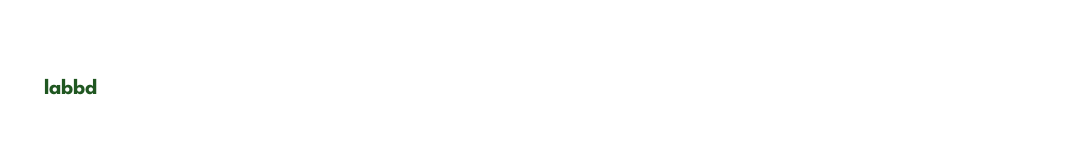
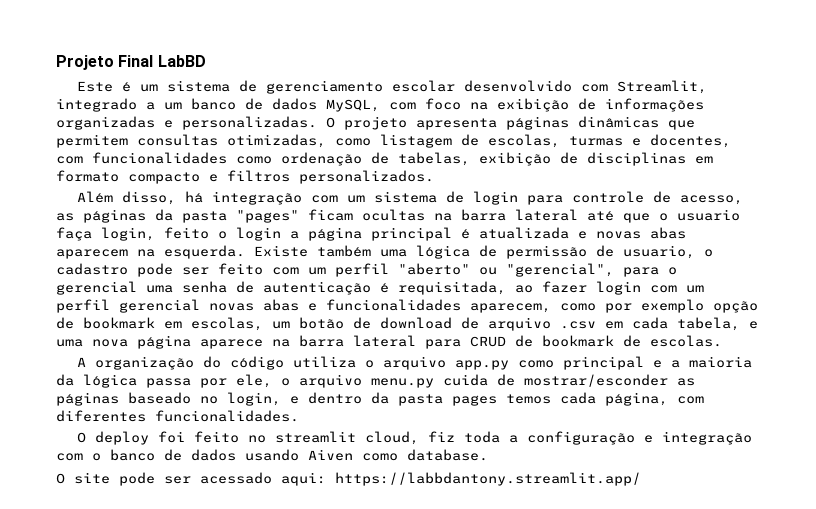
[44,78,97,95] labbd -> [56,55,206,70] [77,80,708,94] [56,98,704,112] [56,116,695,130] [56,134,731,148] [56,152,713,166] [56,170,434,184] [77,191,744,205] [56,209,740,223] [56,227,686,241] [56,245,713,259] [56,263,677,277] [56,281,704,295] [56,299,758,313] [56,317,758,331] [56,335,722,349] [77,356,753,370] [56,374,695,388] [56,392,704,406] [56,410,299,422] [77,431,753,445] [56,449,488,461] [56,472,641,486] Projeto Final LabBD // Este é um sistema de gerenciamento escolar desenvolvido com Streamlit, integrado a um banco de dados MySQL, com foco na exibição de informações organizadas e personalizadas. O projeto apresenta páginas dinâmicas que permitem consultas otimizadas, como listagem de escolas, turmas e docentes, com funcionalidades como ordenação de tabelas, exibição de disciplinas em formato compacto e filtros personalizados. // Além disso, há integração com um sistema de login para controle de acesso, as páginas da pasta "pages" ficam ocultas na barra lateral até que o usuario faça login, feito o login a página principal é atualizada e novas abas aparecem na esquerda. Existe também uma lógica de permissão de usuario, o cadastro pode ser feito com um perfil "aberto" ou "gerencial", para o gerencial uma senha de autenticação é requisitada, ao fazer login com um perfil gerencial novas abas e funcionalidades aparecem, como por exemplo opção de bookmark em escolas, um botão de download de arquivo .csv em cada tabela, e uma nova página aparece na barra lateral para CRUD de bookmark de escolas. // A organização do código utiliza o arquivo app.py como principal e a maioria da lógica passa por ele, o arquivo menu.py cuida de mostrar/esconder as páginas baseado no login, e dentro da pasta pages temos cada página, com diferentes funcionalidades. // O deploy foi feito no streamlit cloud, fiz toda a configuração e integração com o banco de dados usando Aiven como database. // O site pode ser acessado aqui: https://labbdantony.streamlit.app/

